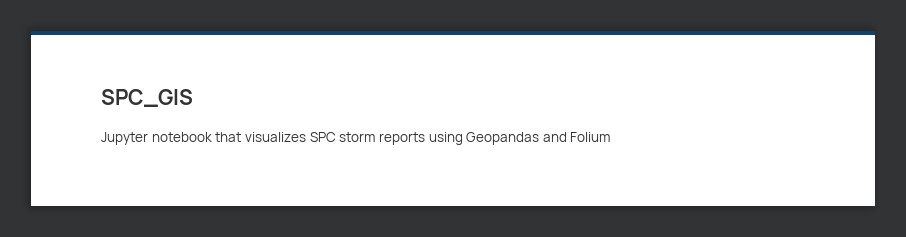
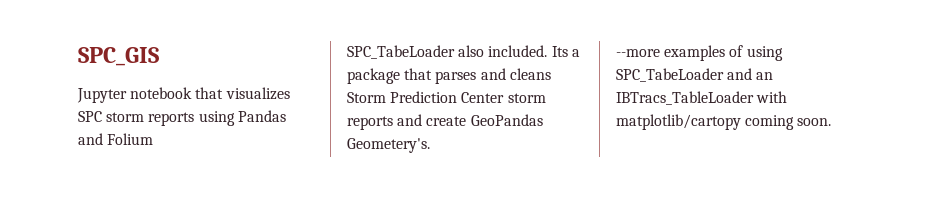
[466,132,540,145] Geopandas -> [237,110,286,122] Pandas
(611, 137) none -> [347,45,580,59] [347,68,551,84] [347,91,546,103] [347,114,543,130] [347,138,430,153] [616,45,783,61] [616,68,774,82] [616,91,788,105] [616,114,832,130] // SPC_TabeLoader also included. Its a package that parses and cleans Storm Prediction Center storm reports and create GeoPandas Geometery's. // --more examples of using SPC_TabeLoader and an IBTracs_TableLoader with matplotlib/cartopy coming soon.

